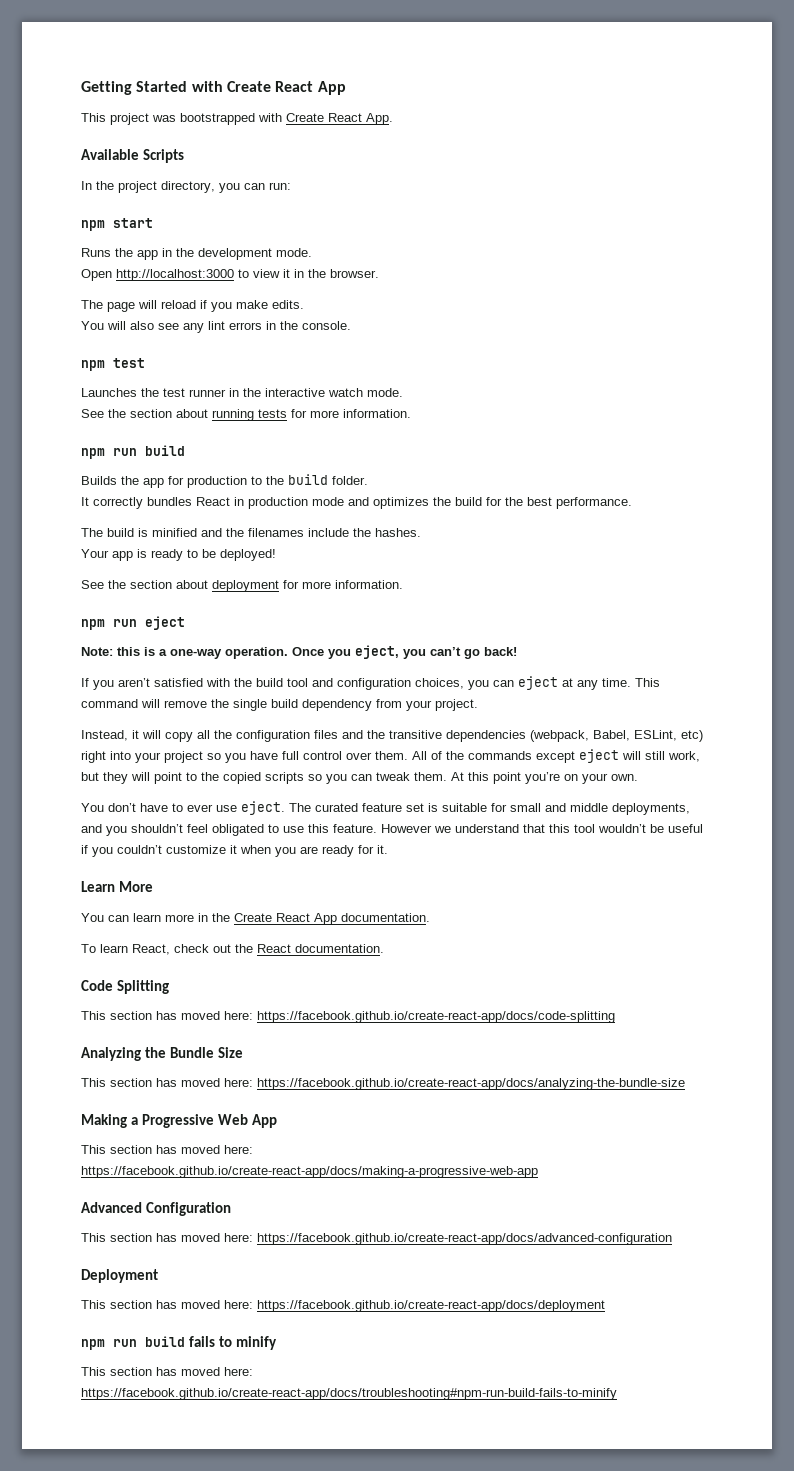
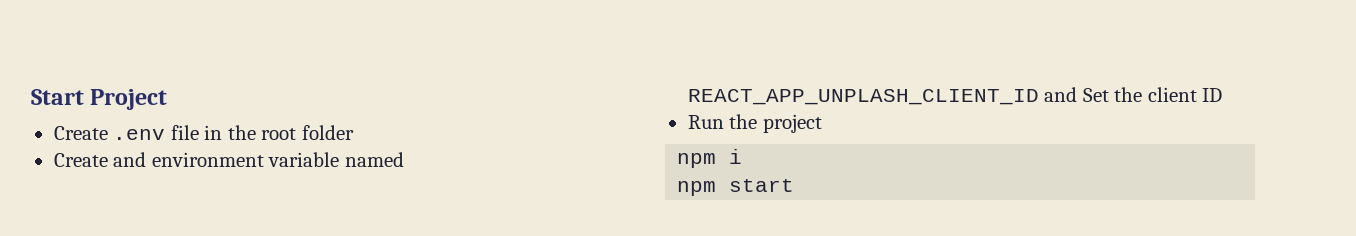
[81,81,346,95] [81,113,393,125] [81,149,185,163] [81,181,291,193] [81,218,153,231] [81,248,312,260] [81,269,379,281] [81,300,304,312] [81,321,351,333] [81,358,145,371] [81,388,403,397] [81,409,411,421] [81,445,185,459] [81,474,368,488] [81,497,632,509] [81,528,421,537] [81,549,276,561] [81,580,403,592] [81,616,185,630] [81,645,517,659] [81,676,660,690] [81,699,478,711] [81,730,703,742] [81,749,700,763] [81,772,638,784] [81,801,690,815] [81,824,703,836] [81,845,388,857] [81,881,154,892] [81,913,430,925] [81,944,384,955] [81,980,169,994] [81,1011,615,1023] [81,1047,243,1061] [81,1078,685,1090] [81,1114,277,1128] [81,1145,253,1154] [81,1166,538,1178] [81,1202,231,1216] [81,1233,672,1245] [81,1269,158,1283] [81,1300,605,1312] [81,1336,277,1350] [81,1367,253,1376] [81,1388,617,1400] Getting Started with Create React App // This project was bootstrapped with Create React App. // Available Scripts // In the project directory, you can run: // npm start // Runs the app in the development mode. // Open http://localhost:3000 to view it in the browser. // The page will reload if you make edits. // You will also see any lint errors in the console. // npm test // Launches the test runner in the interactive watch mode. // See the section about running tests for more information. // npm run build // Builds the app for production to the build folder. // It correctly bundles React in production mode and optimizes the build for the best performance. // The build is minified and the filenames include the hashes. // Your app is ready to be deployed! // See the section about deployment for more information. // npm run eject // Note: this is a one-way operation. Once you eject, you can’t go back! // If you aren’t satisfied with the build tool and configuration choices, you can eject at any time. This command will remove the single build dependency from your project. // Instead, it will copy all the configuration files and the transitive dependencies (webpack, Babel, ESLint, etc) right into your project so you have full control over them. All of the commands except eject will still work, but they will point to the copied scripts so you can tweak them. At this point you’re on your own. // You don’t have to ever use eject. The curated feature set is suitable for small and middle deployments, and you shouldn’t feel obligated to use this feature. However we understand that this tool wouldn’t be useful if you couldn’t customize it when you are ready for it. // Learn More // You can learn more in the Create React App documentation. // To learn React, check out the React documentation. // Code Splitting // This section has moved here: https://facebook.github.io/create-react-app/docs/code-splitting // Analyzing the Bundle Size // This section has moved here: https://facebook.github.io/create-react-app/docs/analyzing-the-bundle-size // Making a Progressive Web App // This section has moved here: https://facebook.github.io/create-react-app/docs/making-a-progressive-web-app // Advanced Configuration // This section has moved here: https://facebook.github.io/create-react-app/docs/advanced-configuration // Deployment // This section has moved here: https://facebook.github.io/create-react-app/docs/deployment // npm run build fails to minify // This section has moved here: https://facebook.github.io/create-react-app/docs/troubleshooting#npm-run-build-fails-to-minify -> [31,89,168,110] [53,125,354,140] [53,152,404,167] [687,87,1223,105] [687,114,822,133] [677,149,743,168] [677,179,795,196] Start Project // Create .env file in the root folder // Create and environment variable named REACT_APP_UNPLASH_CLIENT_ID and Set the client ID // Run the project // npm i // npm start

